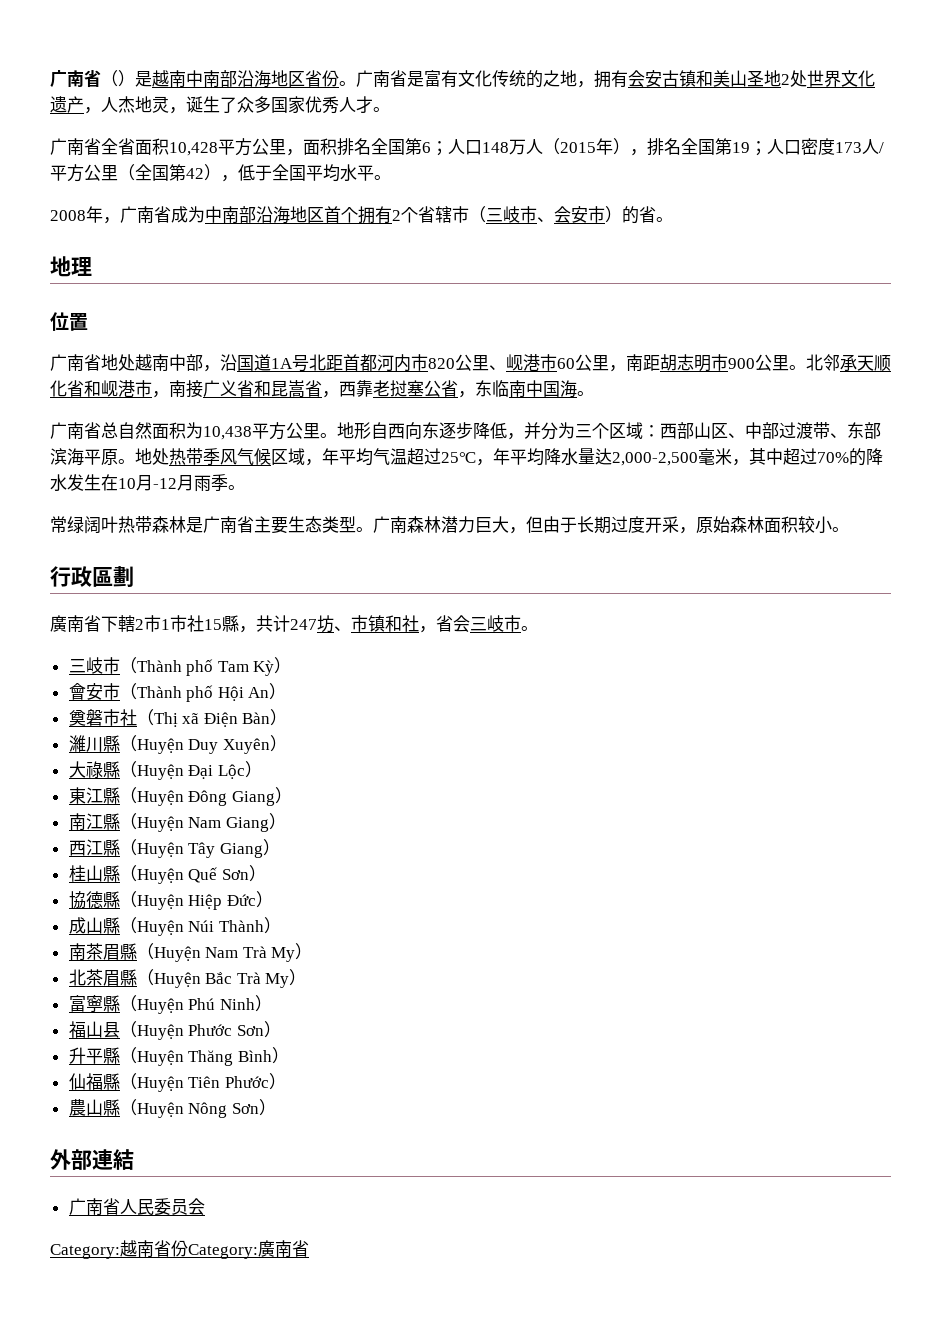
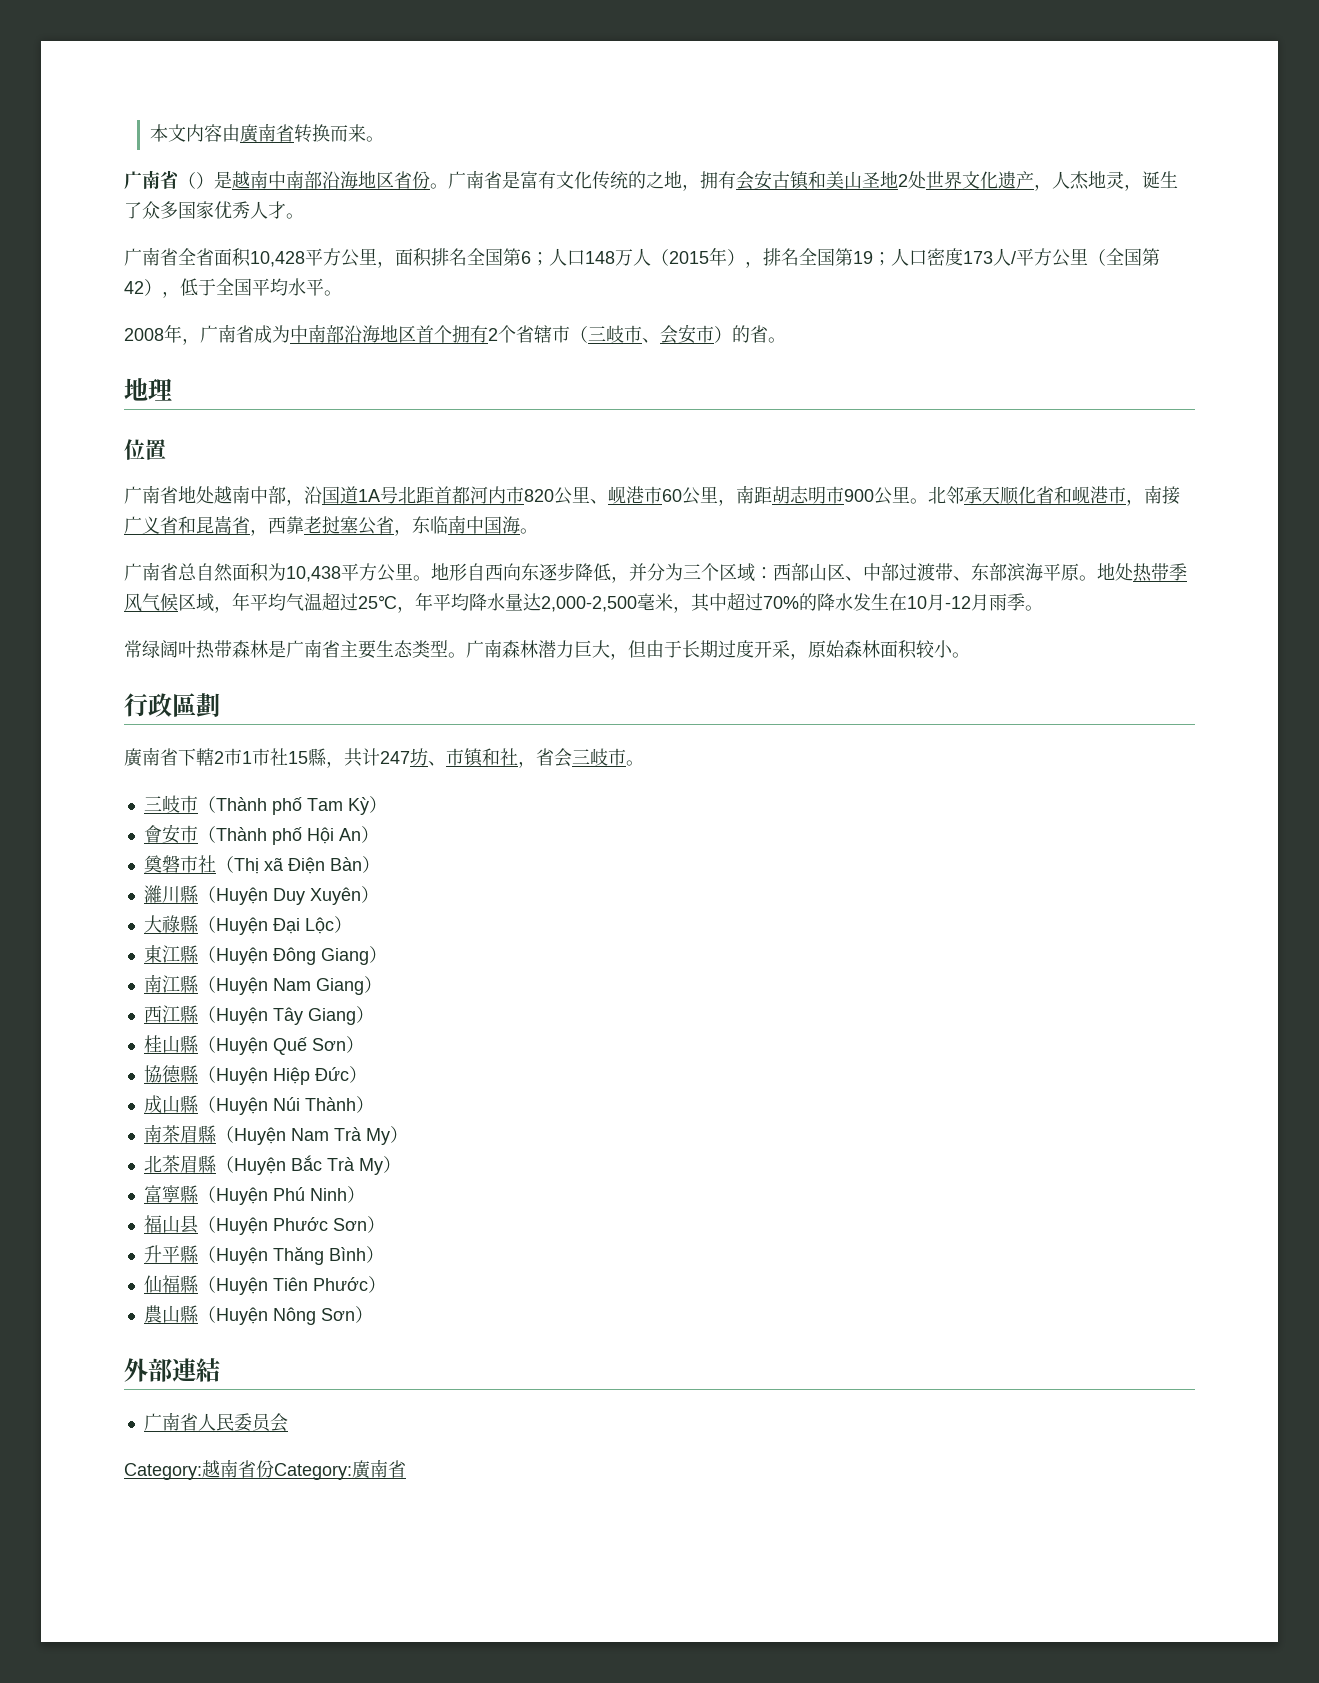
(50, 79) none -> [149,123,384,143] 本文内容由廣南省转换而来。 //

